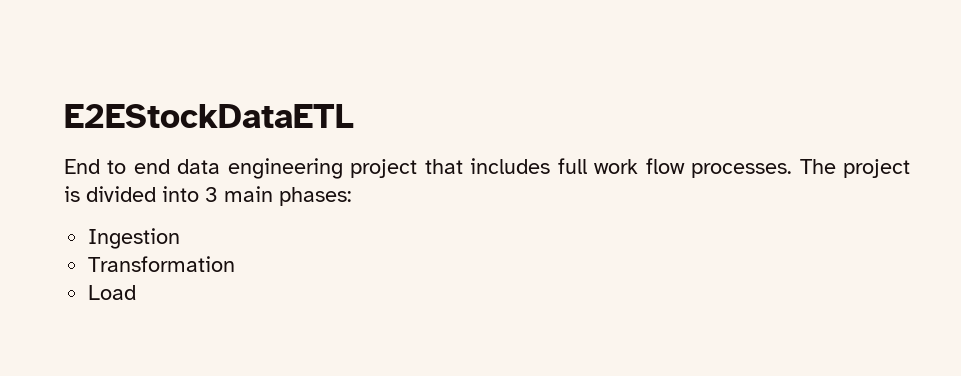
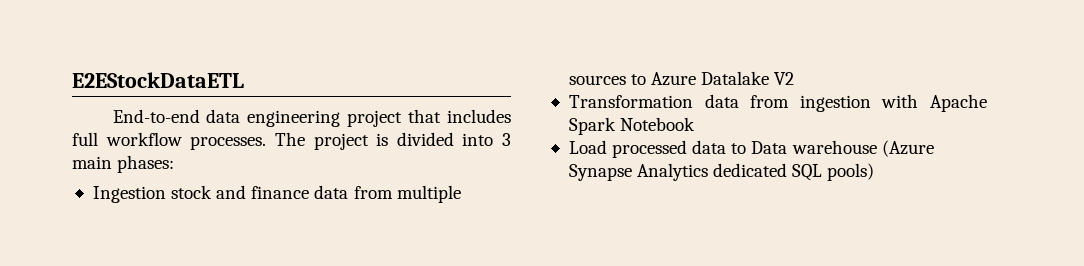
[64,159,170,174] End to end -> [112,109,200,123] End-to-end
[594,158,685,174] work flow -> [105,132,182,146] workflow
[88,256,236,272] [88,285,137,300] // Transformation // Load -> [171,185,461,203] [568,71,795,86] [568,94,987,112] [568,117,696,135] [568,140,934,158] [568,163,875,181] stock and finance data from multiple sources to Azure Datalake V2 // Transformation data from ingestion with Apache Spark Notebook // Load processed data to Data warehouse (Azure Synapse Analytics dedicated SQL pools)

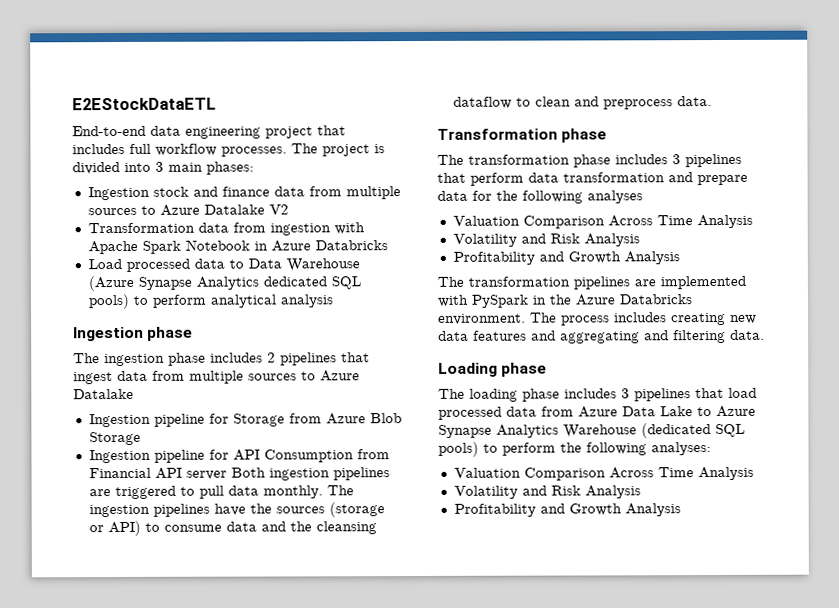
(696, 124) none -> [253,240,388,252] in Azure Databricks
[791,140,877,154] warehouse -> [285,258,360,272] Warehouse
(875, 172) none -> [132,294,334,308] [73,326,194,342] [73,352,370,367] [73,370,360,385] [73,388,134,400] [88,413,402,428] [88,431,141,446] [88,449,390,464] [88,467,390,481] [88,485,354,500] [88,502,385,518] [88,520,377,537] [452,96,712,110] [437,128,608,143] [437,153,742,168] [437,172,748,186] [437,190,643,204] [452,214,753,229] [452,233,640,247] [452,251,680,265] [437,275,746,290] [437,294,693,308] [438,312,757,326] [438,329,765,344] [438,362,548,377] [438,387,757,402] [438,405,756,420] [438,423,745,439] [438,441,711,457] [453,466,754,481] [453,485,641,499] [453,503,681,517] to perform analytical analysis // Ingestion phase // The ingestion phase includes 2 pipelines that ingest data from multiple sources to Azure Datalake // Ingestion pipeline for Storage from Azure Blob Storage // Ingestion pipeline for API Consumption from Financial API server Both ingestion pipelines are triggered to pull data monthly. The ingestion pipelines have the sources (storage or API) to consume data and the cleansing dataflow to clean and preprocess data. // Transformation phase // The transformation phase includes 3 pipelines that perform data transformation and prepare data for the following analyses // Valuation Comparison Across Time Analysis // Volatility and Risk Analysis // Profitability and Growth Analysis // The transformation pipelines are implemented with PySpark in the Azure Databricks environment. The process includes creating new data features and aggregating and filtering data. // Loading phase // The loading phase includes 3 pipelines that load processed data from Azure Data Lake to Azure Synapse Analytics Warehouse (dedicated SQL pools) to perform the following analyses: // Valuation Comparison Across Time Analysis // Volatility and Risk Analysis // Profitability and Growth Analysis

